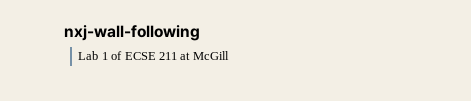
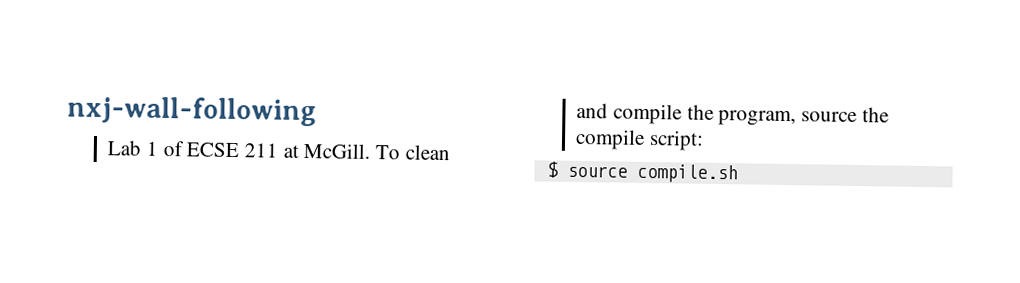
[192,51,229,60] McGill -> [303,143,450,161] [576,102,889,127] [575,128,705,151] [546,161,738,184] McGill. To clean and compile the program, source the compile script: // $ source compile.sh

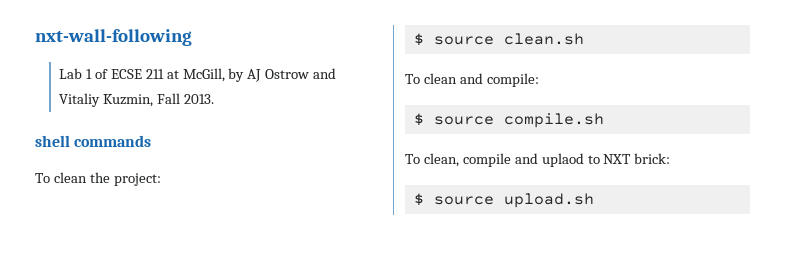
[67,95,316,127] nxj-wall-following -> [35,29,192,46] nxt-wall-following
[303,143,450,161] [576,102,889,127] [575,128,705,151] [546,161,738,184] McGill. To clean and compile the program, source the compile script: // $ source compile.sh -> [182,68,337,82] [59,93,214,107] [35,135,152,147] [35,172,161,186] [413,33,584,46] [405,73,539,87] [413,113,604,128] [405,153,671,167] [413,193,594,208] McGill, by AJ Ostrow and Vitaliy Kuzmin, Fall 2013. // shell commands // To clean the project: // $ source clean.sh // To clean and compile: // $ source compile.sh // To clean, compile and uplaod to NXT brick: // $ source upload.sh

